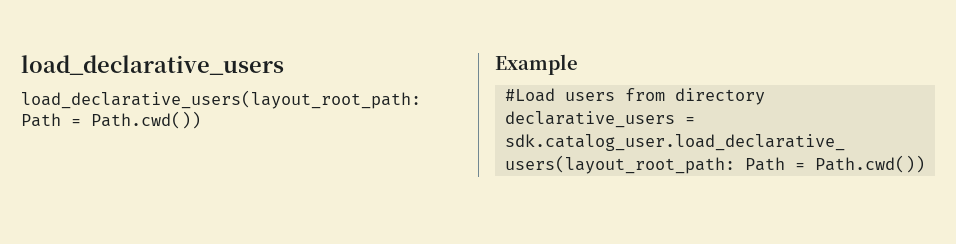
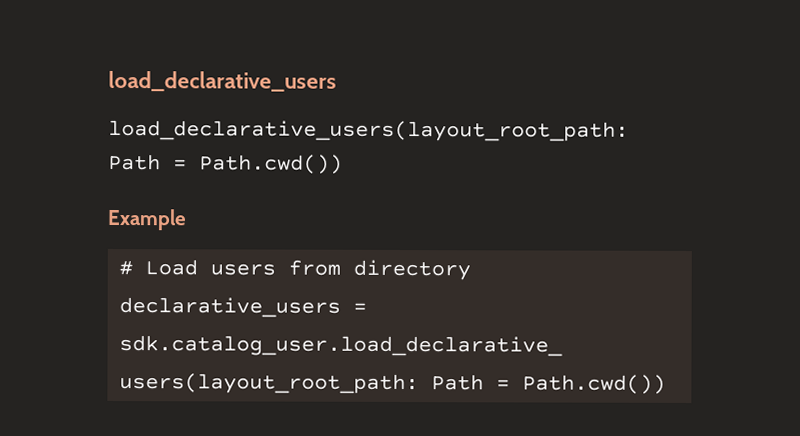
[504,88,555,102] #Load -> [119,259,198,276] # Load

